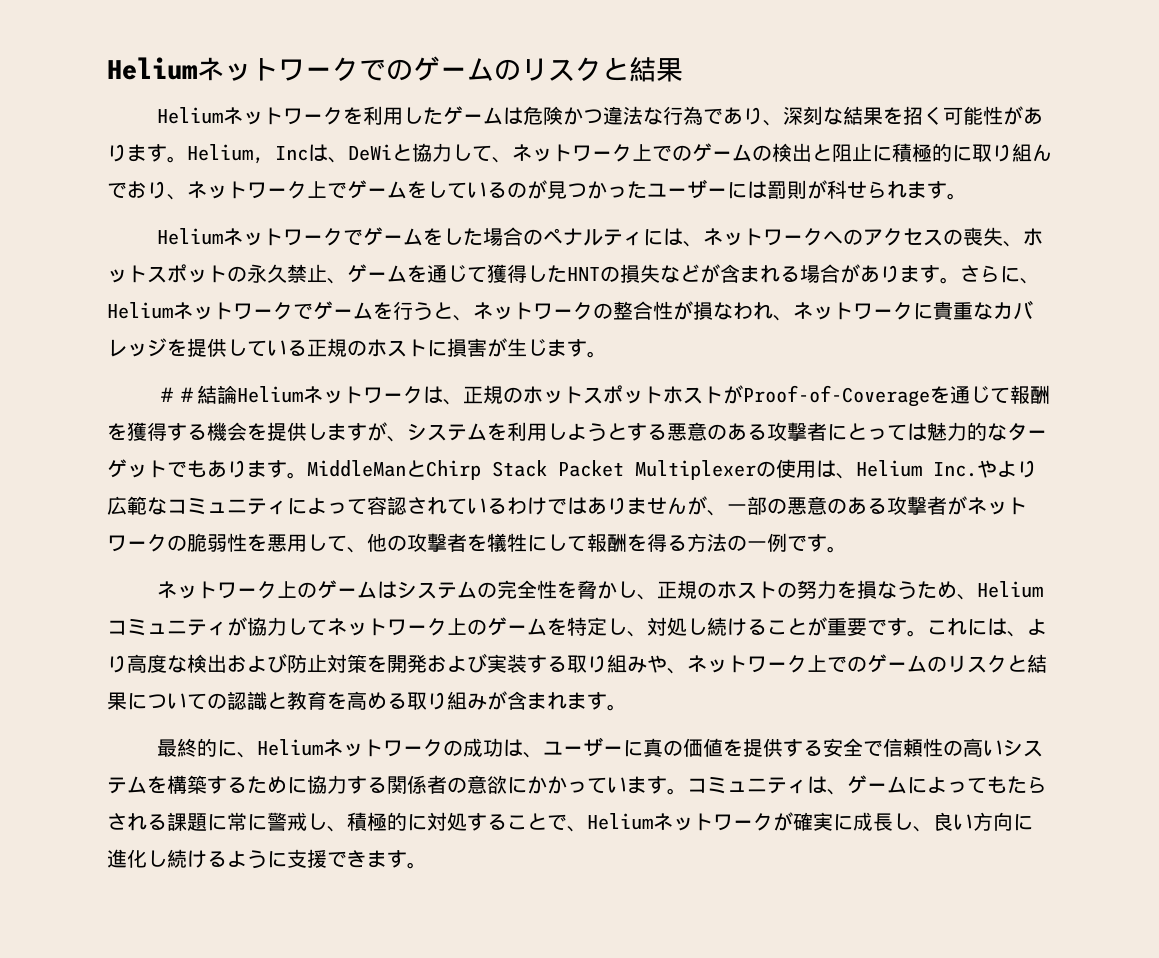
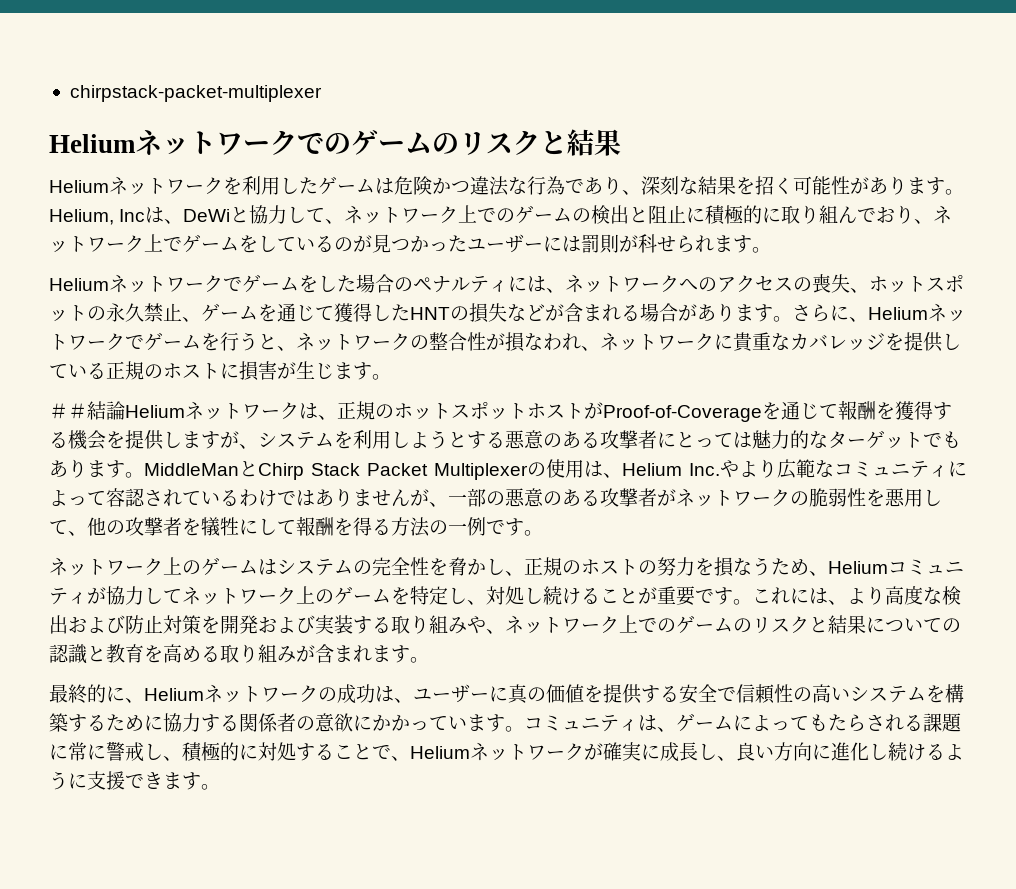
(107, 68) none -> [69,85,322,102] chirpstack-packet-multiplexer //

